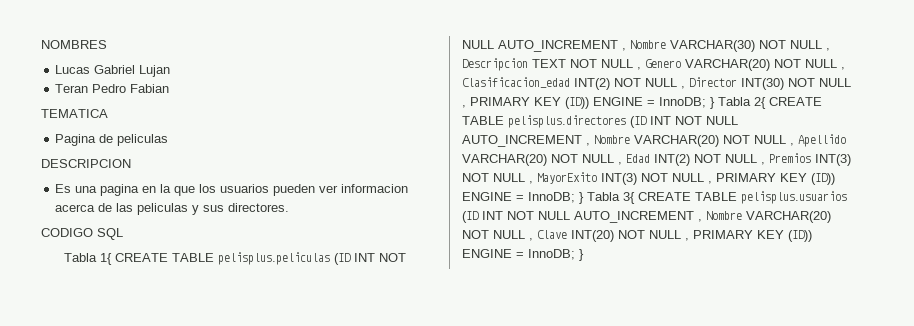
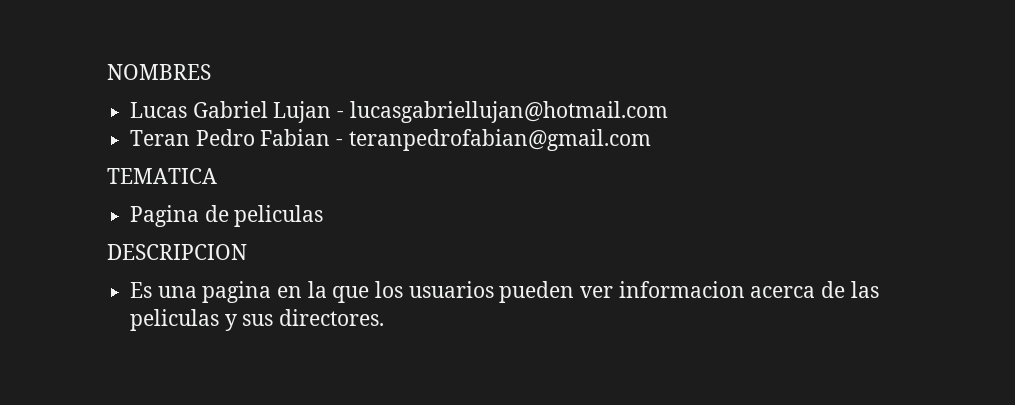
(171, 71) none -> [337,101,668,123] - lucasgabriellujan@hotmail.com
(170, 88) none -> [336,129,651,151] - teranpedrofabian@gmail.com
[41,228,123,240] [64,252,407,265] [462,40,830,52] [462,58,845,71] [462,77,851,90] [462,97,822,109] [462,115,738,128] [462,134,846,147] [462,153,851,166] [462,172,835,185] [462,191,847,204] [462,211,831,223] [462,230,812,242] [462,249,584,261] // CODIGO SQL // Tabla 1{ CREATE TABLE pelisplus.peliculas (ID INT NOT NULL AUTO_INCREMENT , Nombre VARCHAR(30) NOT NULL , Descripcion TEXT NOT NULL , Genero VARCHAR(20) NOT NULL , Clasificacion_edad INT(2) NOT NULL , Director INT(30) NOT NULL , PRIMARY KEY (ID)) ENGINE = InnoDB; } Tabla 2{ CREATE TABLE pelisplus.directores (ID INT NOT NULL AUTO_INCREMENT , Nombre VARCHAR(20) NOT NULL , Apellido VARCHAR(20) NOT NULL , Edad INT(2) NOT NULL , Premios INT(3) NOT NULL , MayorExito INT(3) NOT NULL , PRIMARY KEY (ID)) ENGINE = InnoDB; } Tabla 3{ CREATE TABLE pelisplus.usuarios (ID INT NOT NULL AUTO_INCREMENT , Nombre VARCHAR(20) NOT NULL , Clave INT(20) NOT NULL , PRIMARY KEY (ID)) ENGINE = InnoDB; } -> (385, 317) none

